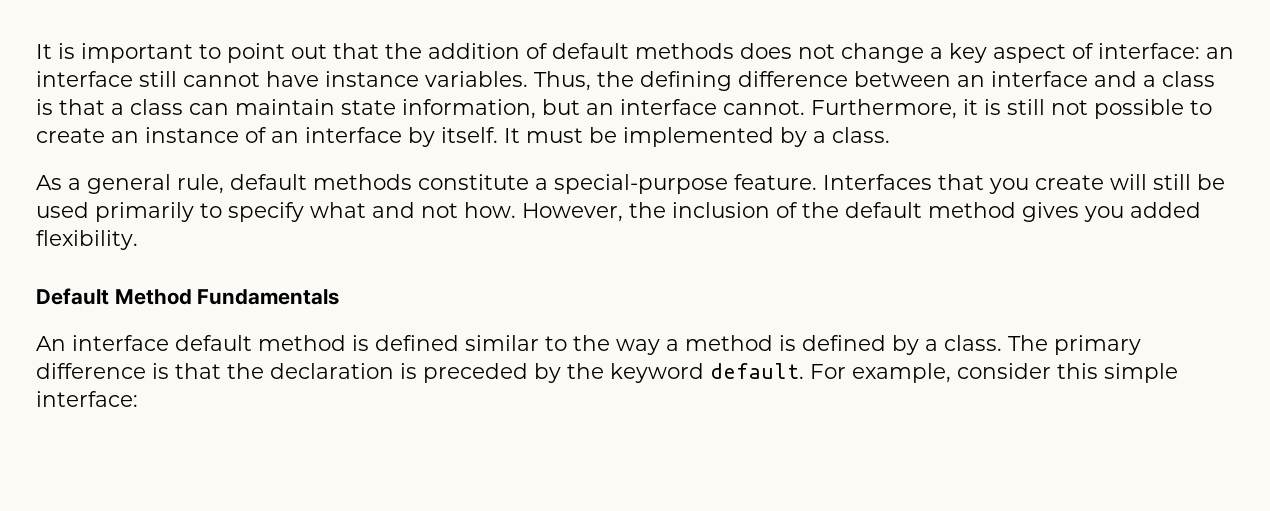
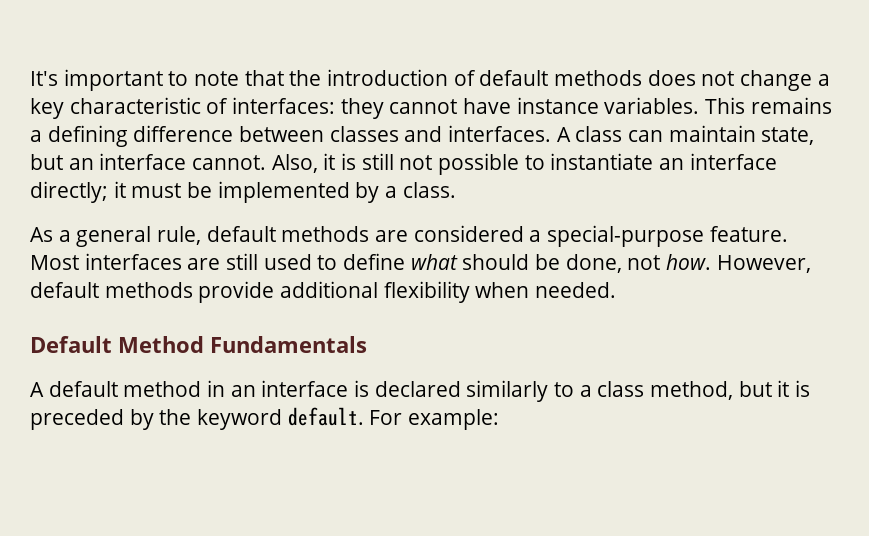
[36,43,520,63] It is important to point out that the addition -> [30,69,449,91] It's important to note that the introduction
[993,43,1234,63] [36,71,1215,91] [36,99,124,115] aspect of interface: an interface still cannot have instance variables. Thus, the defining difference between an interface and a class is that a -> [69,97,832,119] [30,125,571,147] characteristic of interfaces: they cannot have instance variables. This remains a defining difference between classes and interfaces. A
[341,99,536,119] state information, -> [761,127,815,145] state,
[811,99,957,119] Furthermore, -> [271,154,318,173] Also,
[36,127,520,147] create an instance of an interface by itself. It -> [550,153,777,170] [30,181,126,203] instantiate an interface directly; it
[418,174,529,190] constitute -> [375,225,524,242] are considered
[823,174,1225,194] [36,202,1201,222] [36,230,138,250] [36,288,340,305] [36,335,1141,355] [36,363,394,379] Interfaces that you create will still be used primarily to specify what and not how. However, the inclusion of the default method gives you added flexibility. // Default Method Fundamentals // An interface default method is defined similar to the way a method is defined by a class. The primary difference is that the declaration -> [30,253,811,273] [30,281,617,303] [30,336,367,353] [30,380,790,402] Most interfaces are still used to define what should be done, not how. However, default methods provide additional flexibility when needed. // Default Method Fundamentals // A default method in an interface is declared similarly to a class method, but it
[852,363,1178,383] [36,391,138,407] example, consider this simple interface: -> [408,409,500,430] example:

